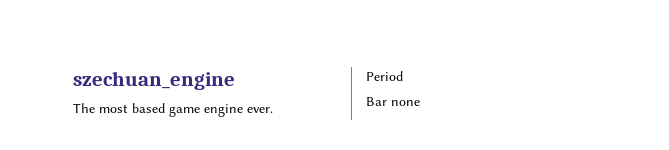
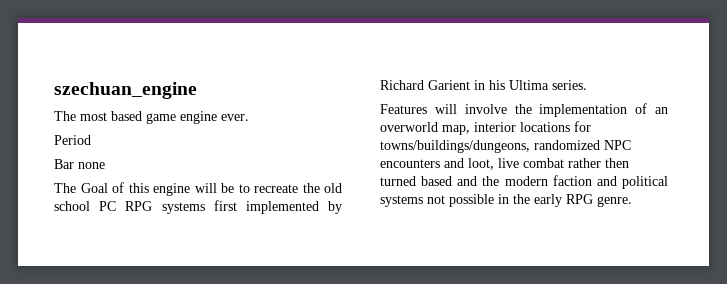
(420, 103) none -> [54,182,342,196] [54,200,342,214] [380,80,587,90] [380,103,668,117] [380,121,591,135] [380,140,631,153] [380,158,629,170] [380,175,668,189] [380,194,632,207] // The Goal of this engine will be to recreate the old school PC RPG systems first implemented by Richard Garient in his Ultima series. // Features will involve the implementation of an overworld map, interior locations for towns/buildings/dungeons, randomized NPC encounters and loot, live combat rather then turned based and the modern faction and political systems not possible in the early RPG genre.

